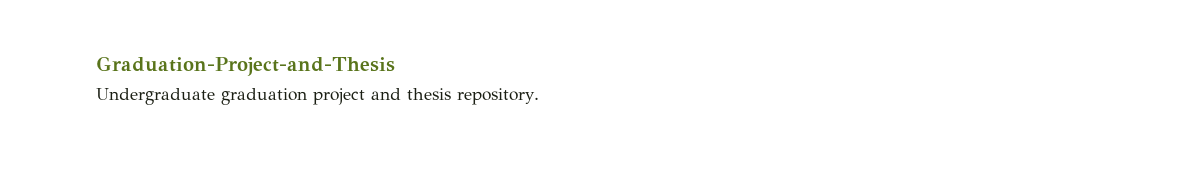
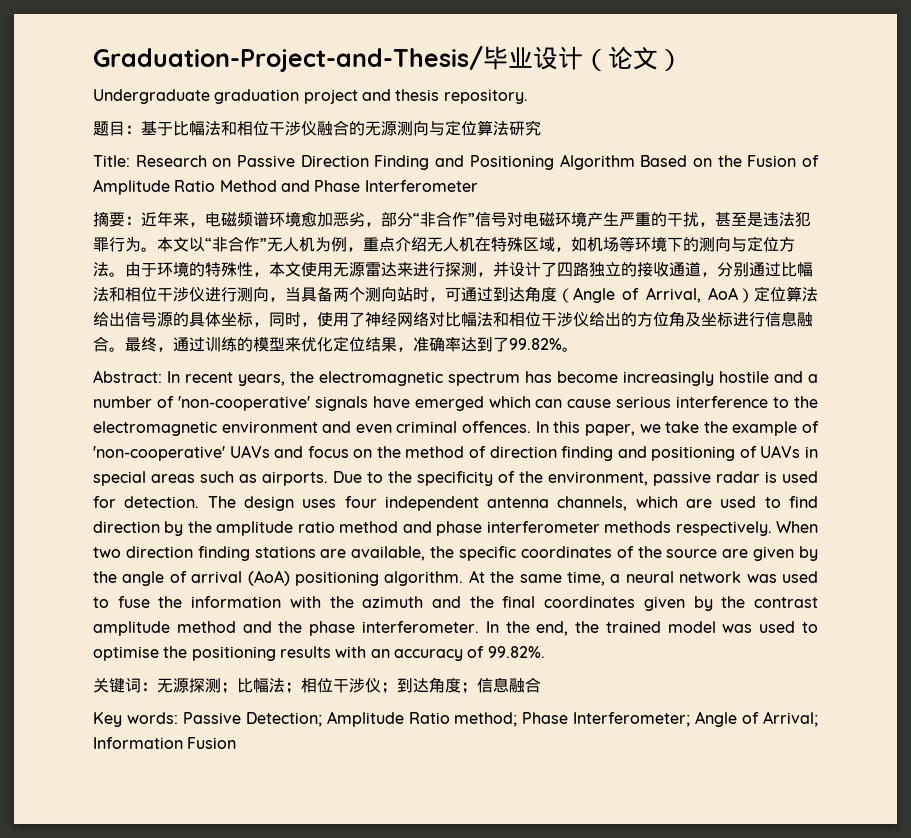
[96,56,395,76] Graduation-Project-and-Thesis -> [93,46,683,72] Graduation-Project-and-Thesis/毕业设计（论文）
(539, 96) none -> [93,120,541,136] [93,154,820,170] [93,179,478,195] [93,211,811,227] [93,236,795,252] [93,261,813,277] [93,286,819,303] [93,311,813,327] [93,336,578,352] [93,370,818,386] [93,396,818,411] [93,421,820,436] [93,445,818,461] [93,471,818,486] [93,496,818,511] [93,521,818,536] [93,546,819,561] [93,570,818,586] [93,596,818,611] [93,621,819,636] [93,646,545,661] [93,677,541,694] [93,711,818,727] [93,737,237,749] // 题目：基于比幅法和相位干涉仪融合的无源测向与定位算法研究 // Title: Research on Passive Direction Finding and Positioning Algorithm Based on the Fusion of Amplitude Ratio Method and Phase Interferometer // 摘要：近年来，电磁频谱环境愈加恶劣，部分“非合作”信号对电磁环境产生严重的干扰，甚至是违法犯罪行为。本文以“非合作”无人机为例，重点介绍无人机在特殊区域，如机场等环境下的测向与定位方法。由于环境的特殊性，本文使用无源雷达来进行探测，并设计了四路独立的接收通道，分别通过比幅法和相位干涉仪进行测向，当具备两个测向站时，可通过到达角度（Angle of Arrival, AoA）定位算法给出信号源的具体坐标，同时，使用了神经网络对比幅法和相位干涉仪给出的方位角及坐标进行信息融合。最终，通过训练的模型来优化定位结果，准确率达到了99.82%。 // Abstract: In recent years, the electromagnetic spectrum has become increasingly hostile and a number of 'non-cooperative' signals have emerged which can cause serious interference to the electromagnetic environment and even criminal offences. In this paper, we take the example of 'non-cooperative' UAVs and focus on the method of direction finding and positioning of UAVs in special areas such as airports. Due to the specificity of the environment, passive radar is used for detection. The design uses four independent antenna channels, which are used to find direction by the amplitude ratio method and phase interferometer methods respectively. When two direction finding stations are available, the specific coordinates of the source are given by the angle of arrival (AoA) positioning algorithm. At the same time, a neural network was used to fuse the information with the azimuth and the final coordinates given by the contrast amplitude method and the phase interferometer. In the end, the trained model was used to optimise the positioning results with an accuracy of 99.82%. // 关键词：无源探测；比幅法；相位干涉仪；到达角度；信息融合 // Key words: Passive Detection; Amplitude Ratio method; Phase Interferometer; Angle of Arrival; Information Fusion

